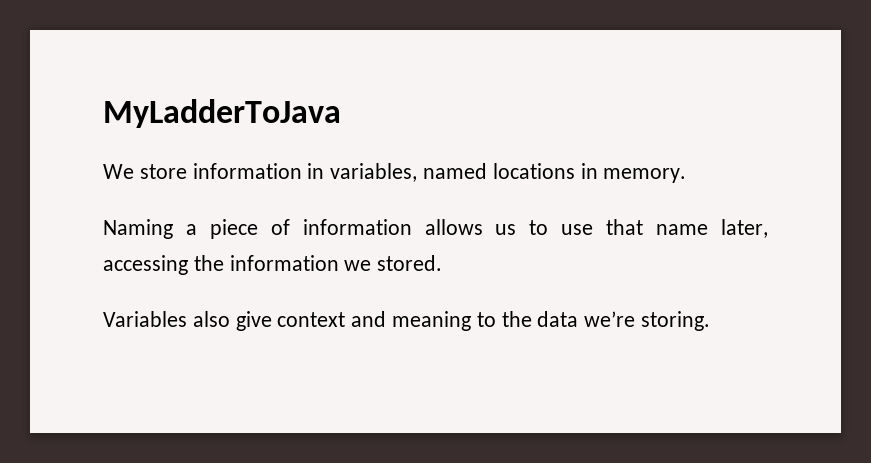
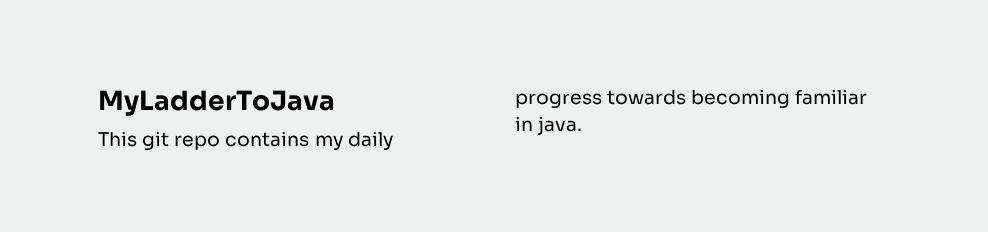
[103,163,687,183] [103,219,768,239] [103,255,443,275] [103,311,711,331] We store information in variables, named locations in memory. // Naming a piece of information allows us to use that name later, accessing the information we stored. // Variables also give context and meaning to the data we’re storing. -> [98,131,393,150] [515,89,868,108] [515,116,583,135] This git repo contains my daily progress towards becoming familiar in java.

